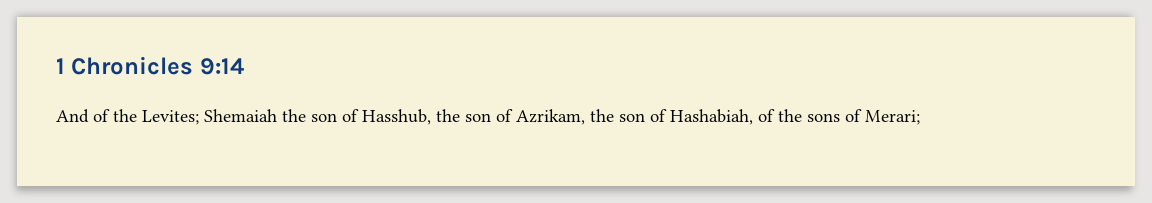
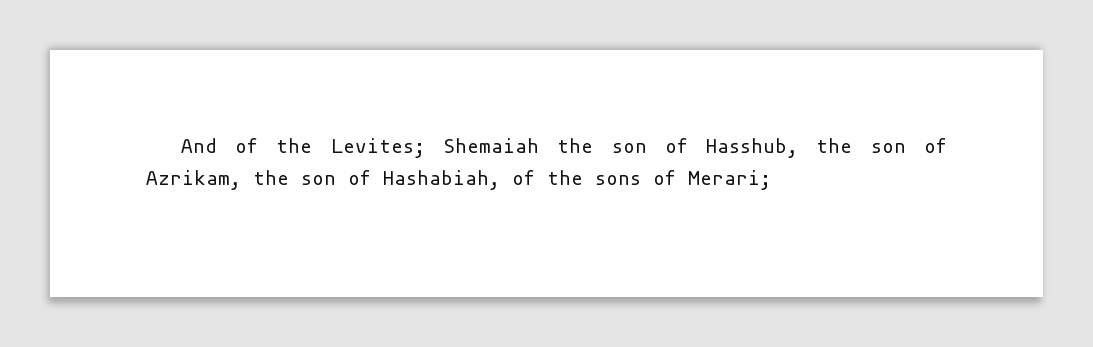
[56,56,244,75] 1 Chronicles 9:14 // -> (180, 145) none

